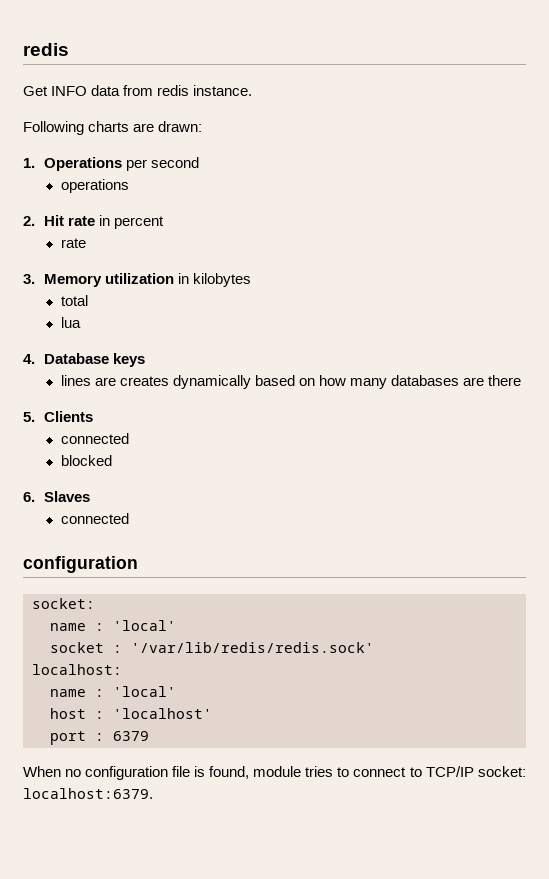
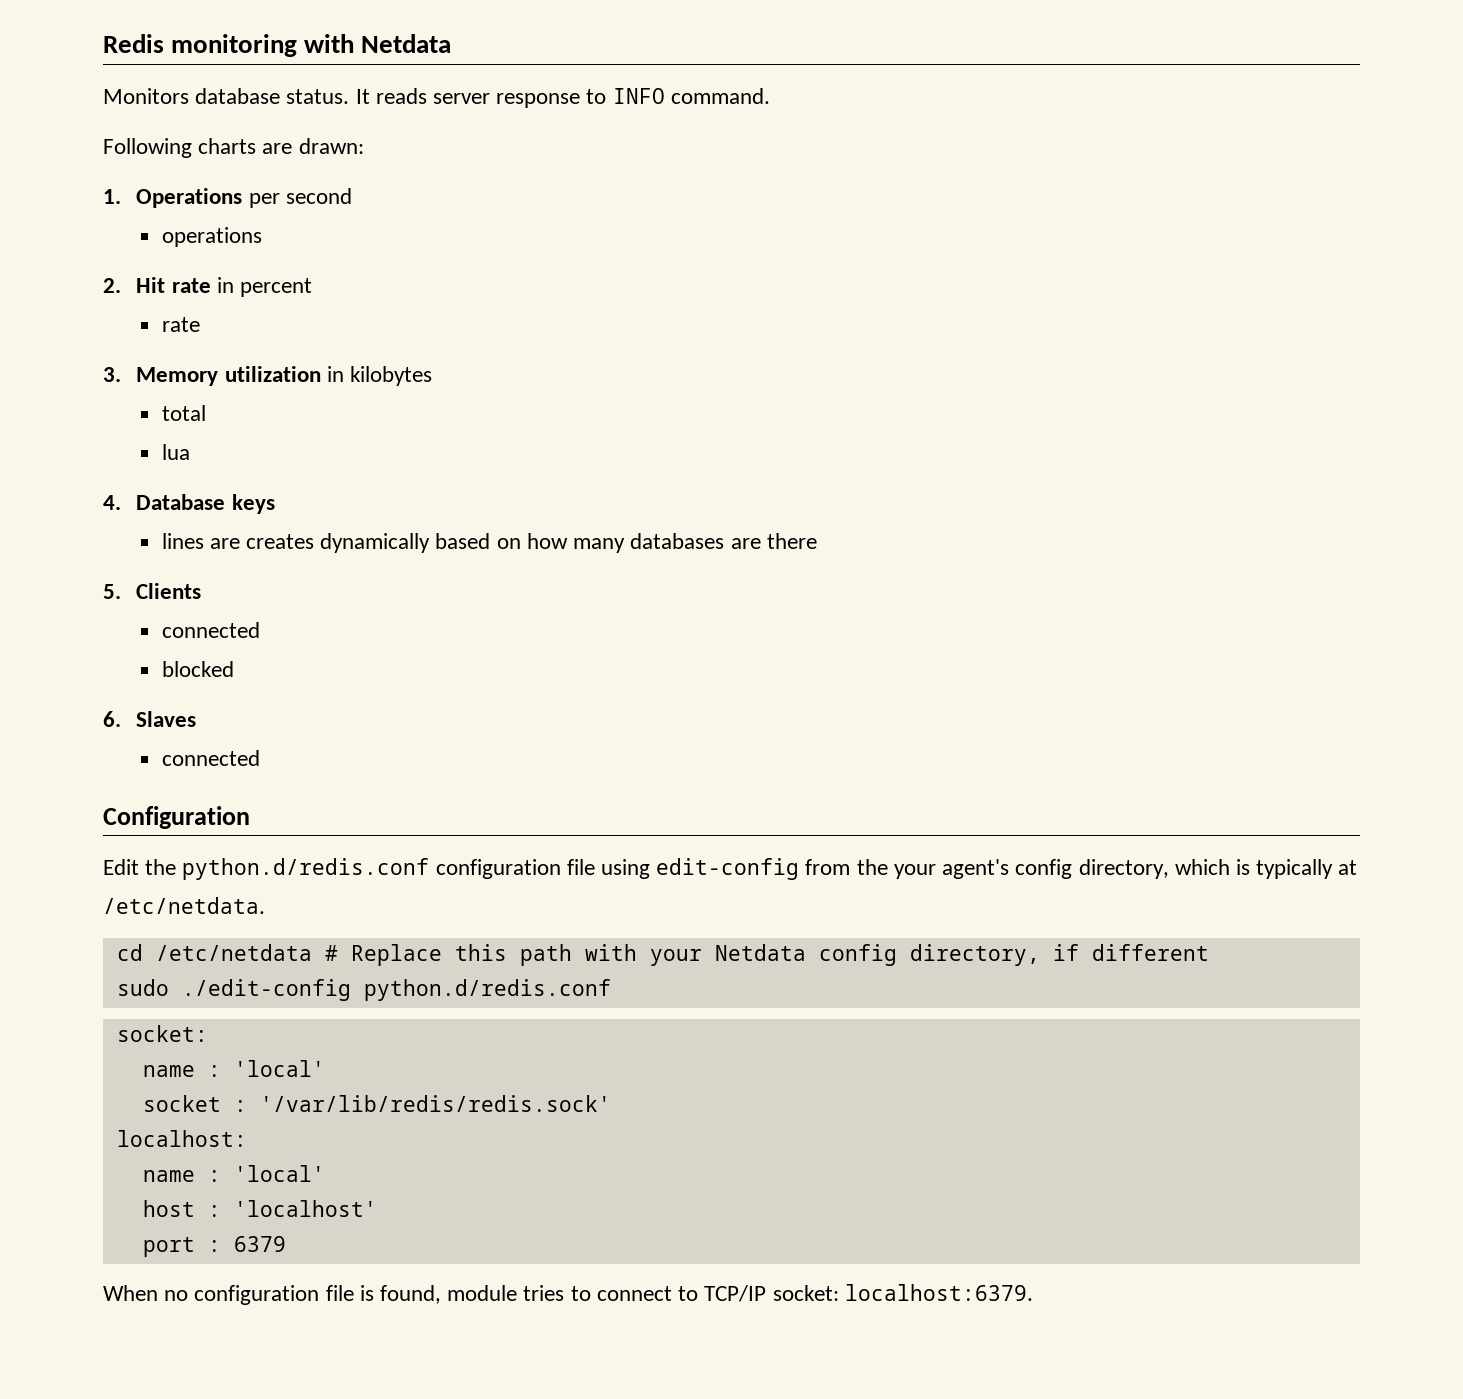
[23,43,69,56] [23,85,253,96] redis // Get INFO data from redis instance. -> [103,34,452,57] [103,88,770,108] Redis monitoring with Netdata // Monitors database status. It reads server response to INFO command.
[23,556,138,573] configuration -> [103,806,250,829] [103,858,1358,880] [103,897,265,914] [116,944,1209,966] [116,979,611,1001] Configuration // Edit the python.d/redis.conf configuration file using edit-config from the your agent's config directory, which is typically at /etc/netdata. // cd /etc/netdata # Replace this path with your Netdata config directory, if different // sudo ./edit-config python.d/redis.conf

